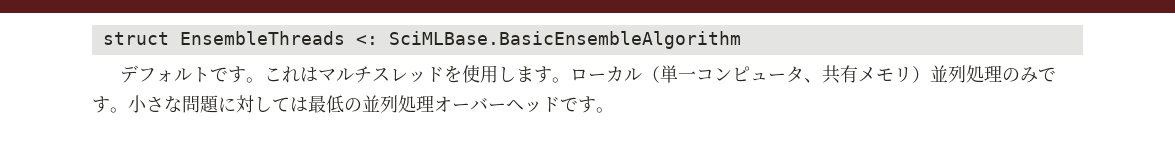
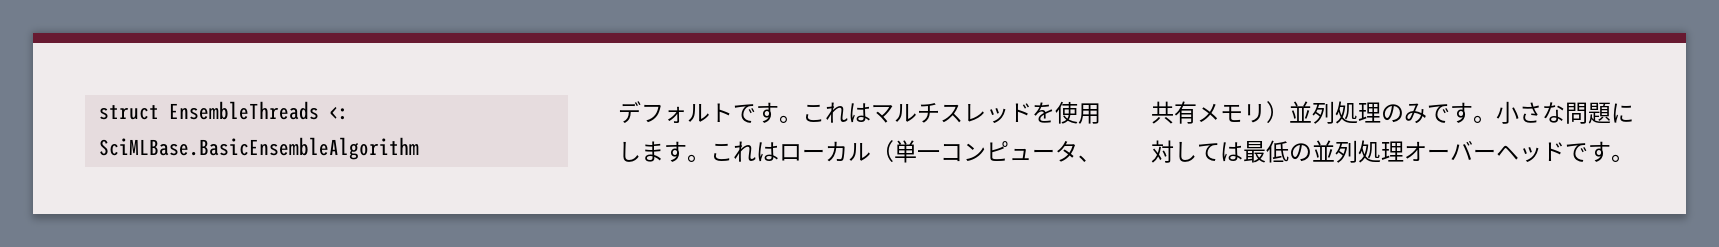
(571, 80) none -> [710,141,779,162] これは

